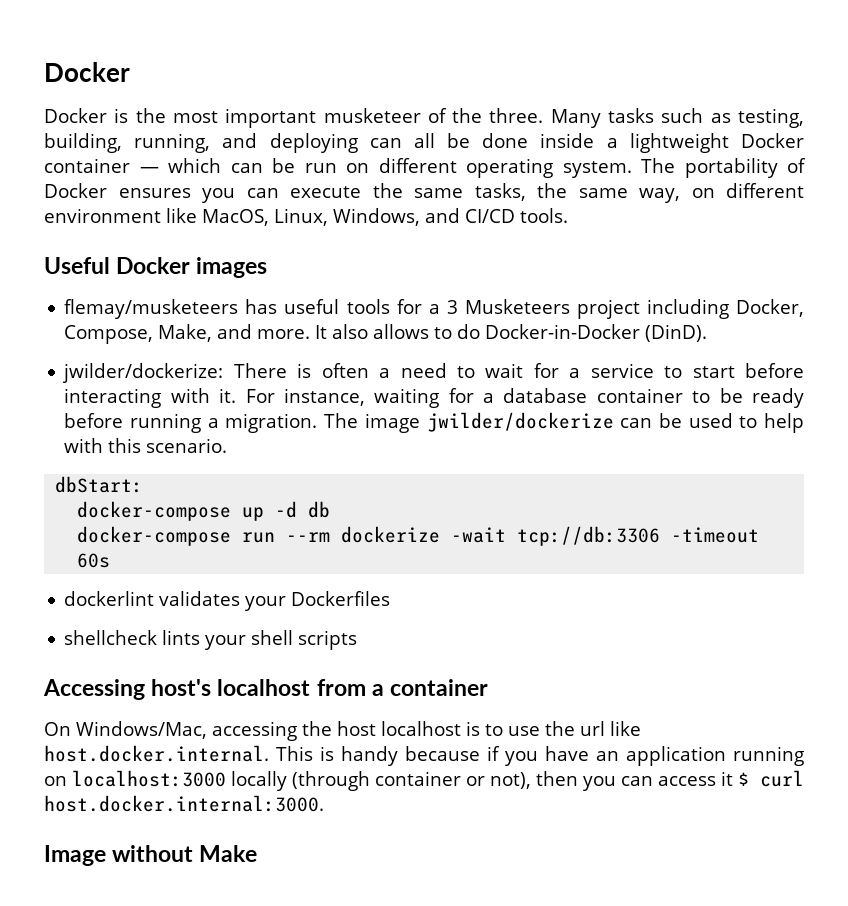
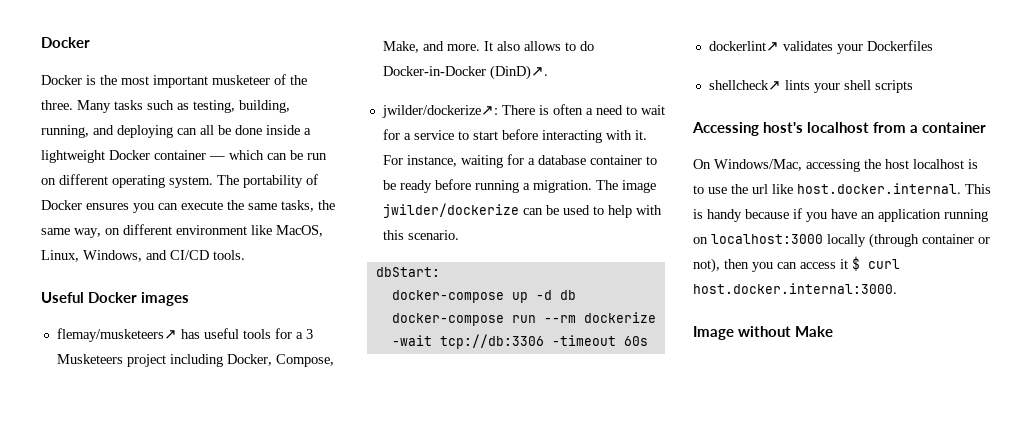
[64,299,239,319] flemay/musketeers -> [56,328,177,342] flemay/musketeers↗
[645,324,708,342] [62,363,224,383] (DinD). // jwilder/dockerize: -> [489,65,548,80] [381,105,498,118] (DinD)↗. // jwilder/dockerize↗:
[64,591,155,606] dockerlint -> [708,41,779,51] dockerlint↗
[64,630,158,645] shellcheck -> [708,80,781,90] shellcheck↗

